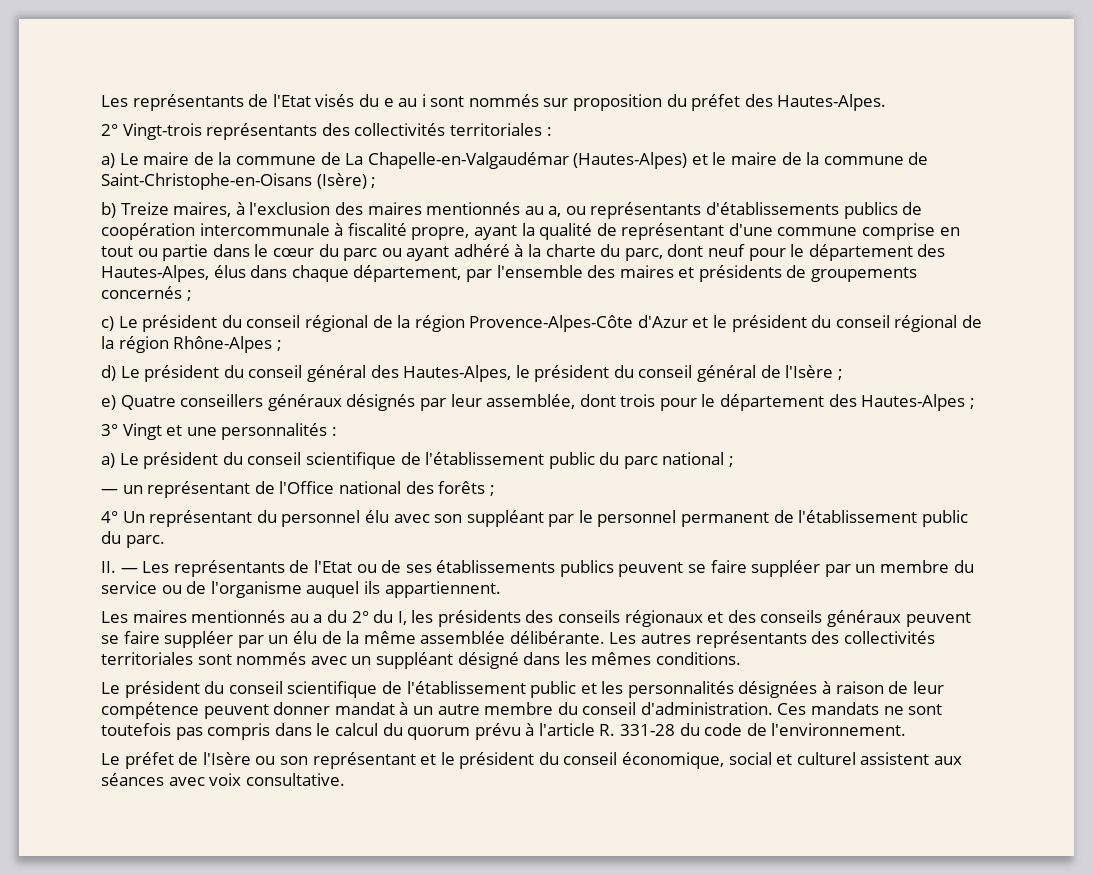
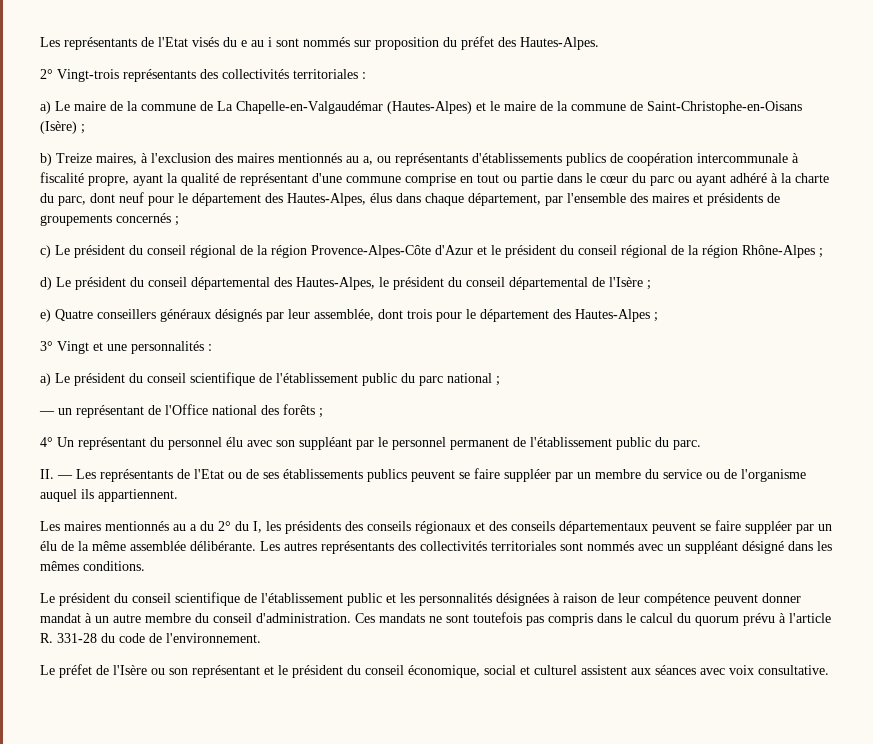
[306,365,366,382] général -> [191,277,270,290] départemental
[697,365,757,382] général -> [509,277,588,290] départemental
[827,610,902,627] généraux -> [559,521,648,534] départementaux

